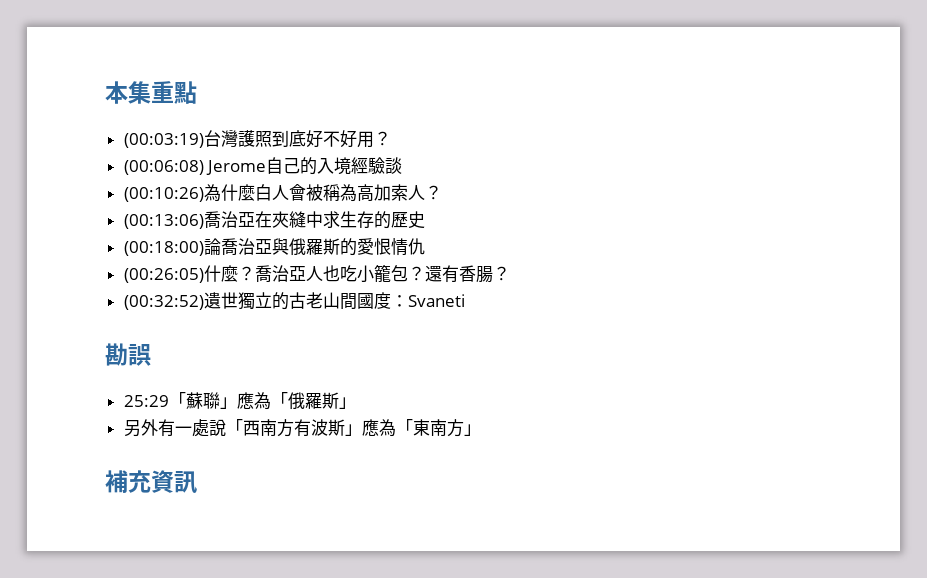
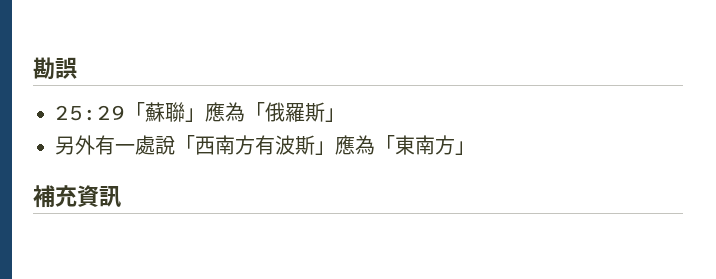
[105,81,197,104] [123,130,391,148] [123,157,403,175] [123,184,442,202] [123,211,425,229] [123,238,425,256] [123,264,510,283] [123,292,465,310] 本集重點 // (00:03:19)台灣護照到底好不好用？ // (00:06:08) Jerome自己的入境經驗談 // (00:10:26)為什麼白人會被稱為高加索人？ // (00:13:06)喬治亞在夾縫中求生存的歷史 // (00:18:00)論喬治亞與俄羅斯的愛恨情仇 // (00:26:05)什麼？喬治亞人也吃小籠包？還有香腸？ // (00:32:52)遺世獨立的古老山間國度：Svaneti // -> (33, 68) none

